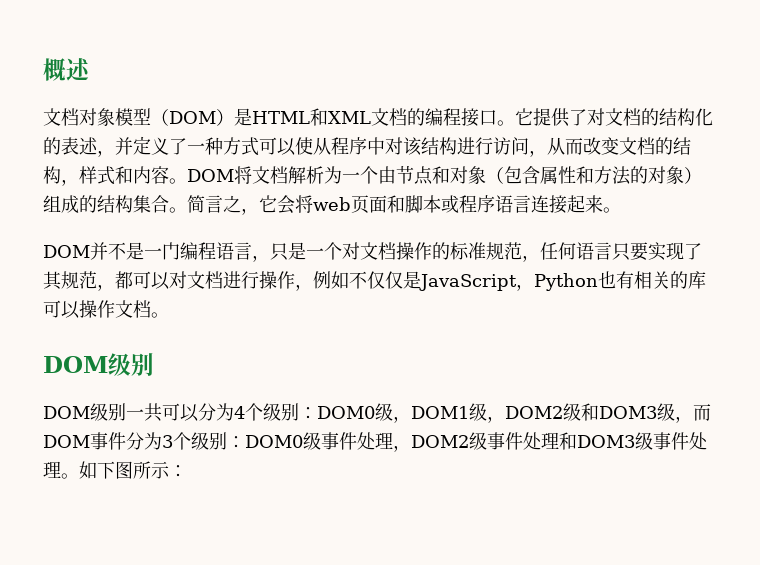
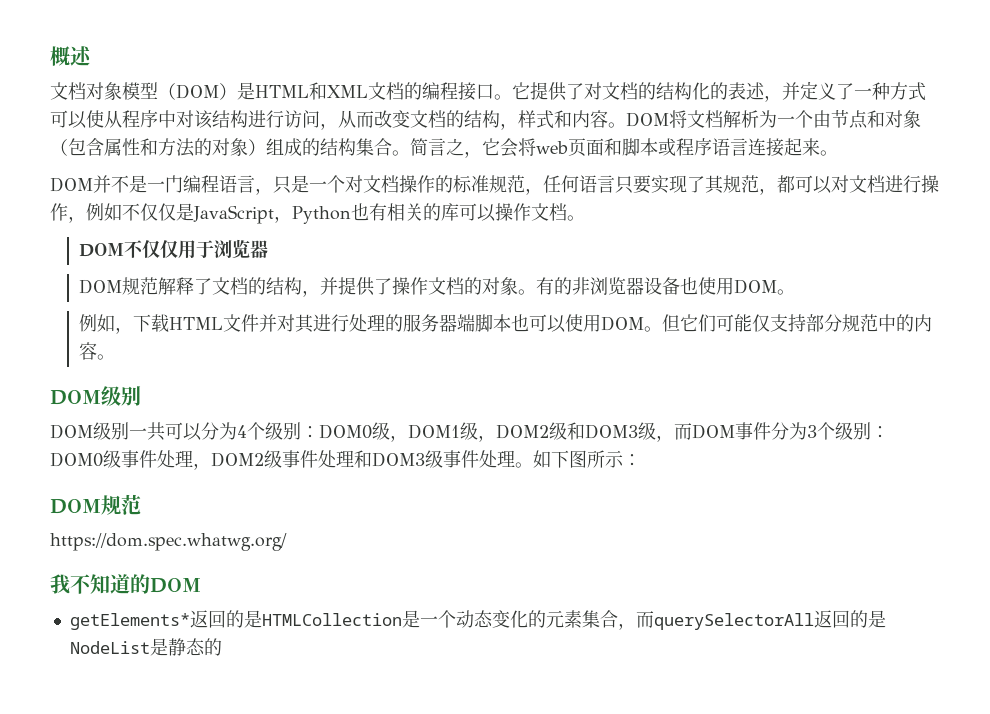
(169, 315) none -> [79,239,269,259] [79,277,796,297] [79,314,933,334] [79,342,116,360] // DOM不仅仅用于浏览器 // DOM规范解释了文档的结构，并提供了操作文档的对象。有的非浏览器设备也使用DOM。 // 例如，下载HTML文件并对其进行处理的服务器端脚本也可以使用DOM。但它们可能仅支持部分规范中的内容。
(187, 471) none -> [50,494,141,515] [50,533,287,551] [50,574,201,594] [69,610,886,630] [69,638,222,656] // DOM规范 // https://dom.spec.whatwg.org/ // 我不知道的DOM // getElements*返回的是HTMLCollection是一个动态变化的元素集合，而querySelectorAll返回的是NodeList是静态的

